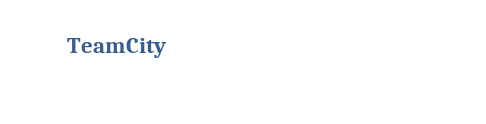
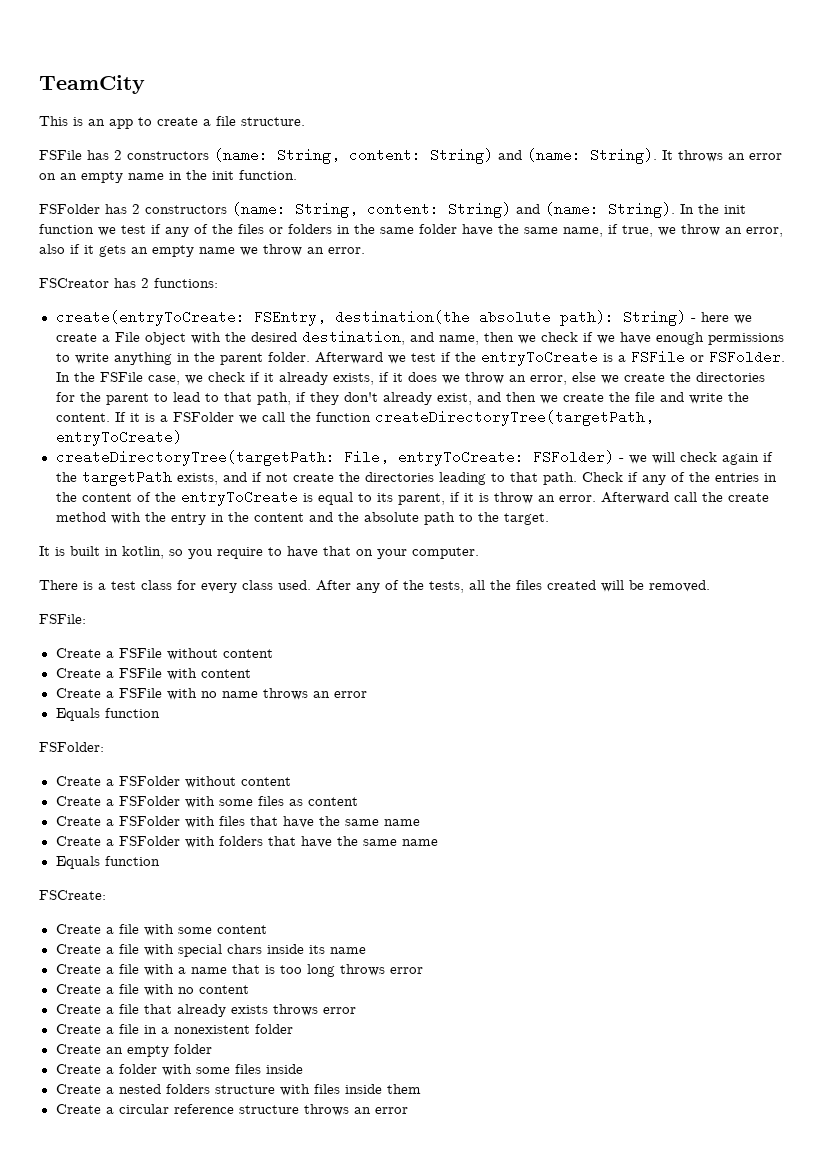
(166, 48) none -> [39,116,305,129] [39,148,782,164] [39,170,297,183] [39,202,746,218] [39,224,783,237] [39,244,365,257] [39,278,218,288] [55,310,752,326] [55,330,784,345] [55,350,785,366] [55,372,765,385] [55,392,749,405] [55,410,654,426] [55,430,182,446] [55,450,773,466] [55,470,777,486] [55,490,769,506] [55,512,549,525] [39,546,479,559] [39,580,710,593] [39,614,86,624] [55,648,273,660] [55,668,251,680] [55,688,367,700] [55,708,160,721] [39,742,104,752] [55,776,291,788] [55,796,358,808] [55,816,420,828] [55,836,438,848] [55,856,160,869] [39,890,106,900] [55,924,267,936] [55,944,366,957] [55,964,423,977] [55,984,249,996] [55,1004,356,1017] [55,1024,293,1034] [55,1044,212,1057] [55,1064,303,1076] [55,1084,421,1096] [55,1104,408,1116] // This is an app to create a file structure. // FSFile has 2 constructors (name: String, content: String) and (name: String). It throws an error on an empty name in the init function. // FSFolder has 2 constructors (name: String, content: String) and (name: String). In the init function we test if any of the files or folders in the same folder have the same name, if true, we throw an error, also if it gets an empty name we throw an error. // FSCreator has 2 functions: // create(entryToCreate: FSEntry, destination(the absolute path): String) - here we create a File object with the desired destination, and name, then we check if we have enough permissions to write anything in the parent folder. Afterward we test if the entryToCreate is a FSFile or FSFolder. In the FSFile case, we check if it already exists, if it does we throw an error, else we create the directories for the parent to lead to that path, if they don't already exist, and then we create the file and write the content. If it is a FSFolder we call the function createDirectoryTree(targetPath, entryToCreate) // createDirectoryTree(targetPath: File, entryToCreate: FSFolder) - we will check again if the targetPath exists, and if not create the directories leading to that path. Check if any of the entries in the content of the entryToCreate is equal to its parent, if it is throw an error. Afterward call the create method with the entry in the content and the absolute path to the target. // It is built in kotlin, so you require to have that on your computer. // There is a test class for every class used. After any of the tests, all the files created will be removed. // FSFile: // Create a FSFile without content // Create a FSFile with content // Create a FSFile with no name throws an error // Equals function // FSFolder: // Create a FSFolder without content // Create a FSFolder with some files as content // Create a FSFolder with files that have the same name // Create a FSFolder with folders that have the same name // Equals function // FSCreate: // Create a file with some content // Create a file with special chars inside its name // Create a file with a name that is too long throws error // Create a file with no content // Create a file that already exists throws error // Create a file in a nonexistent folder // Create an empty folder // Create a folder with some files inside // Create a nested folders structure with files inside them // Create a circular reference structure throws an error

